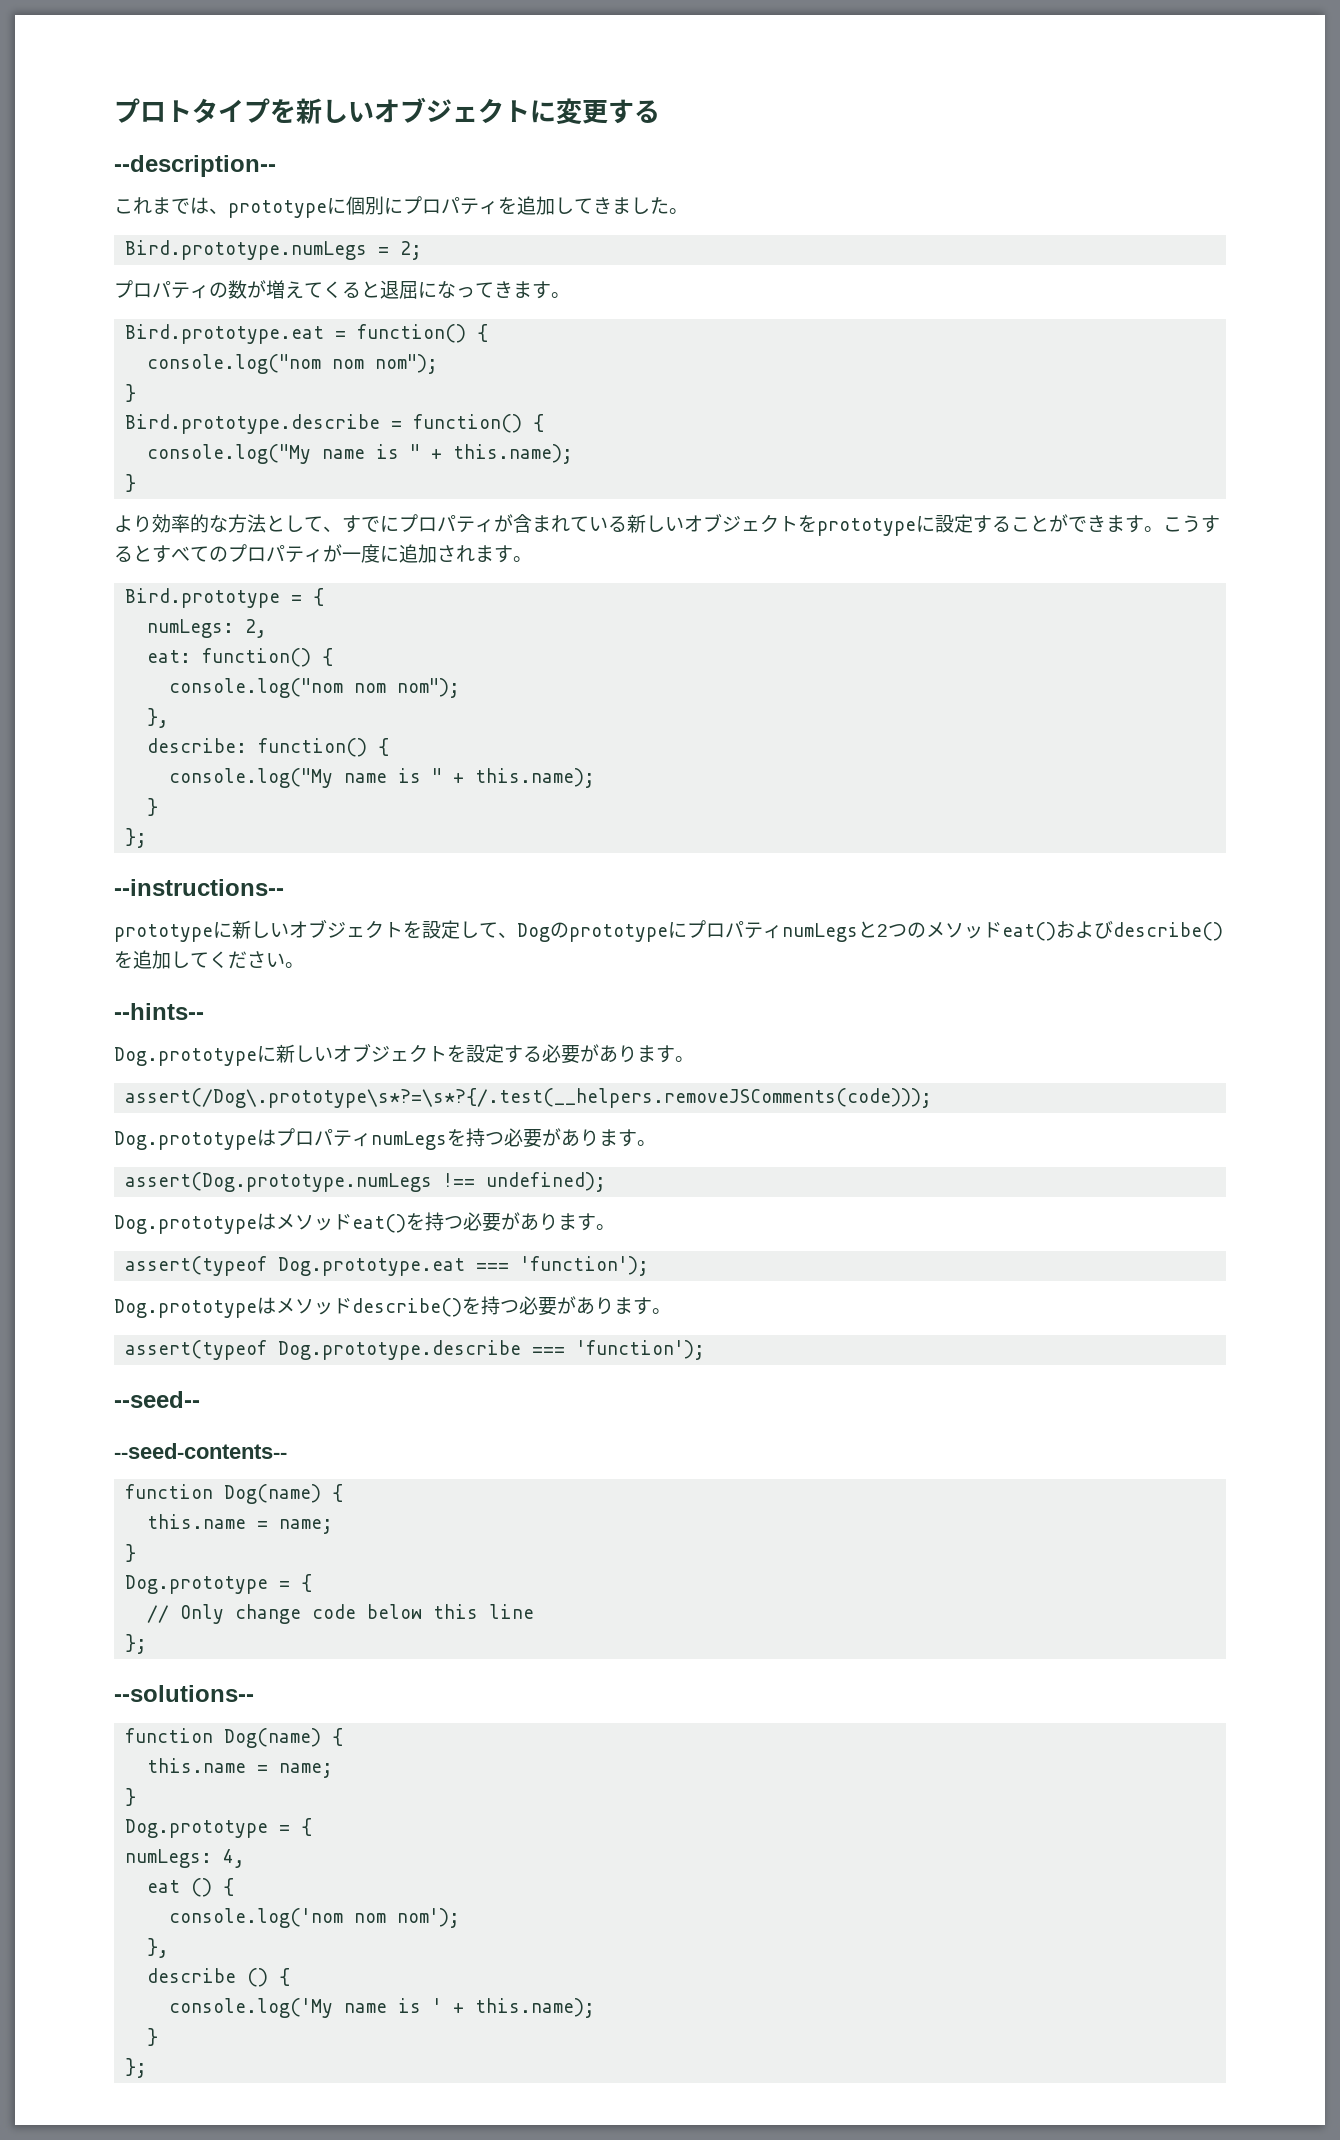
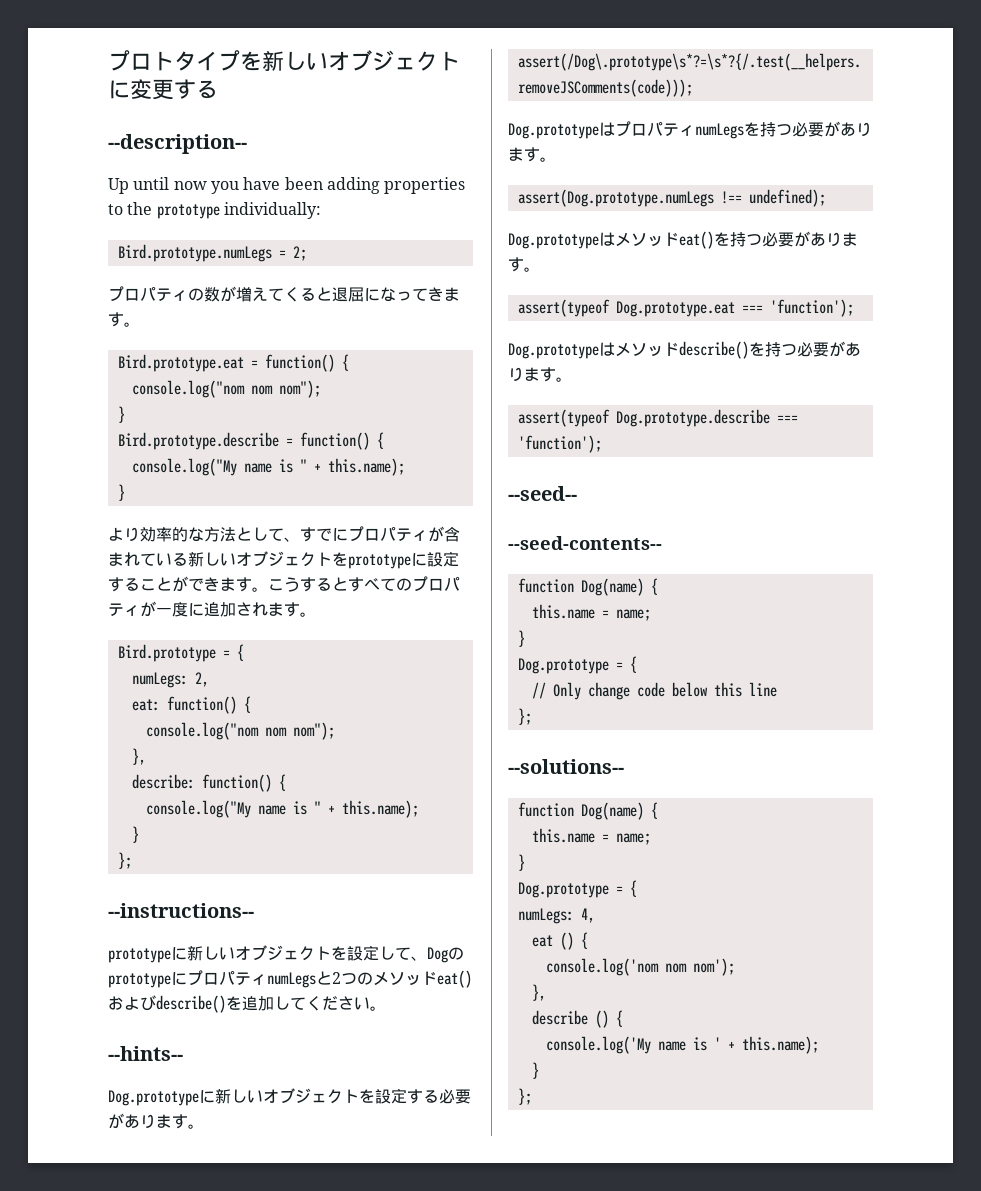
[114,196,688,218] これまでは、prototypeに個別にプロパティを追加してきました。 -> [108,177,466,194] [108,202,321,219] Up until now you have been adding properties to the prototype individually:

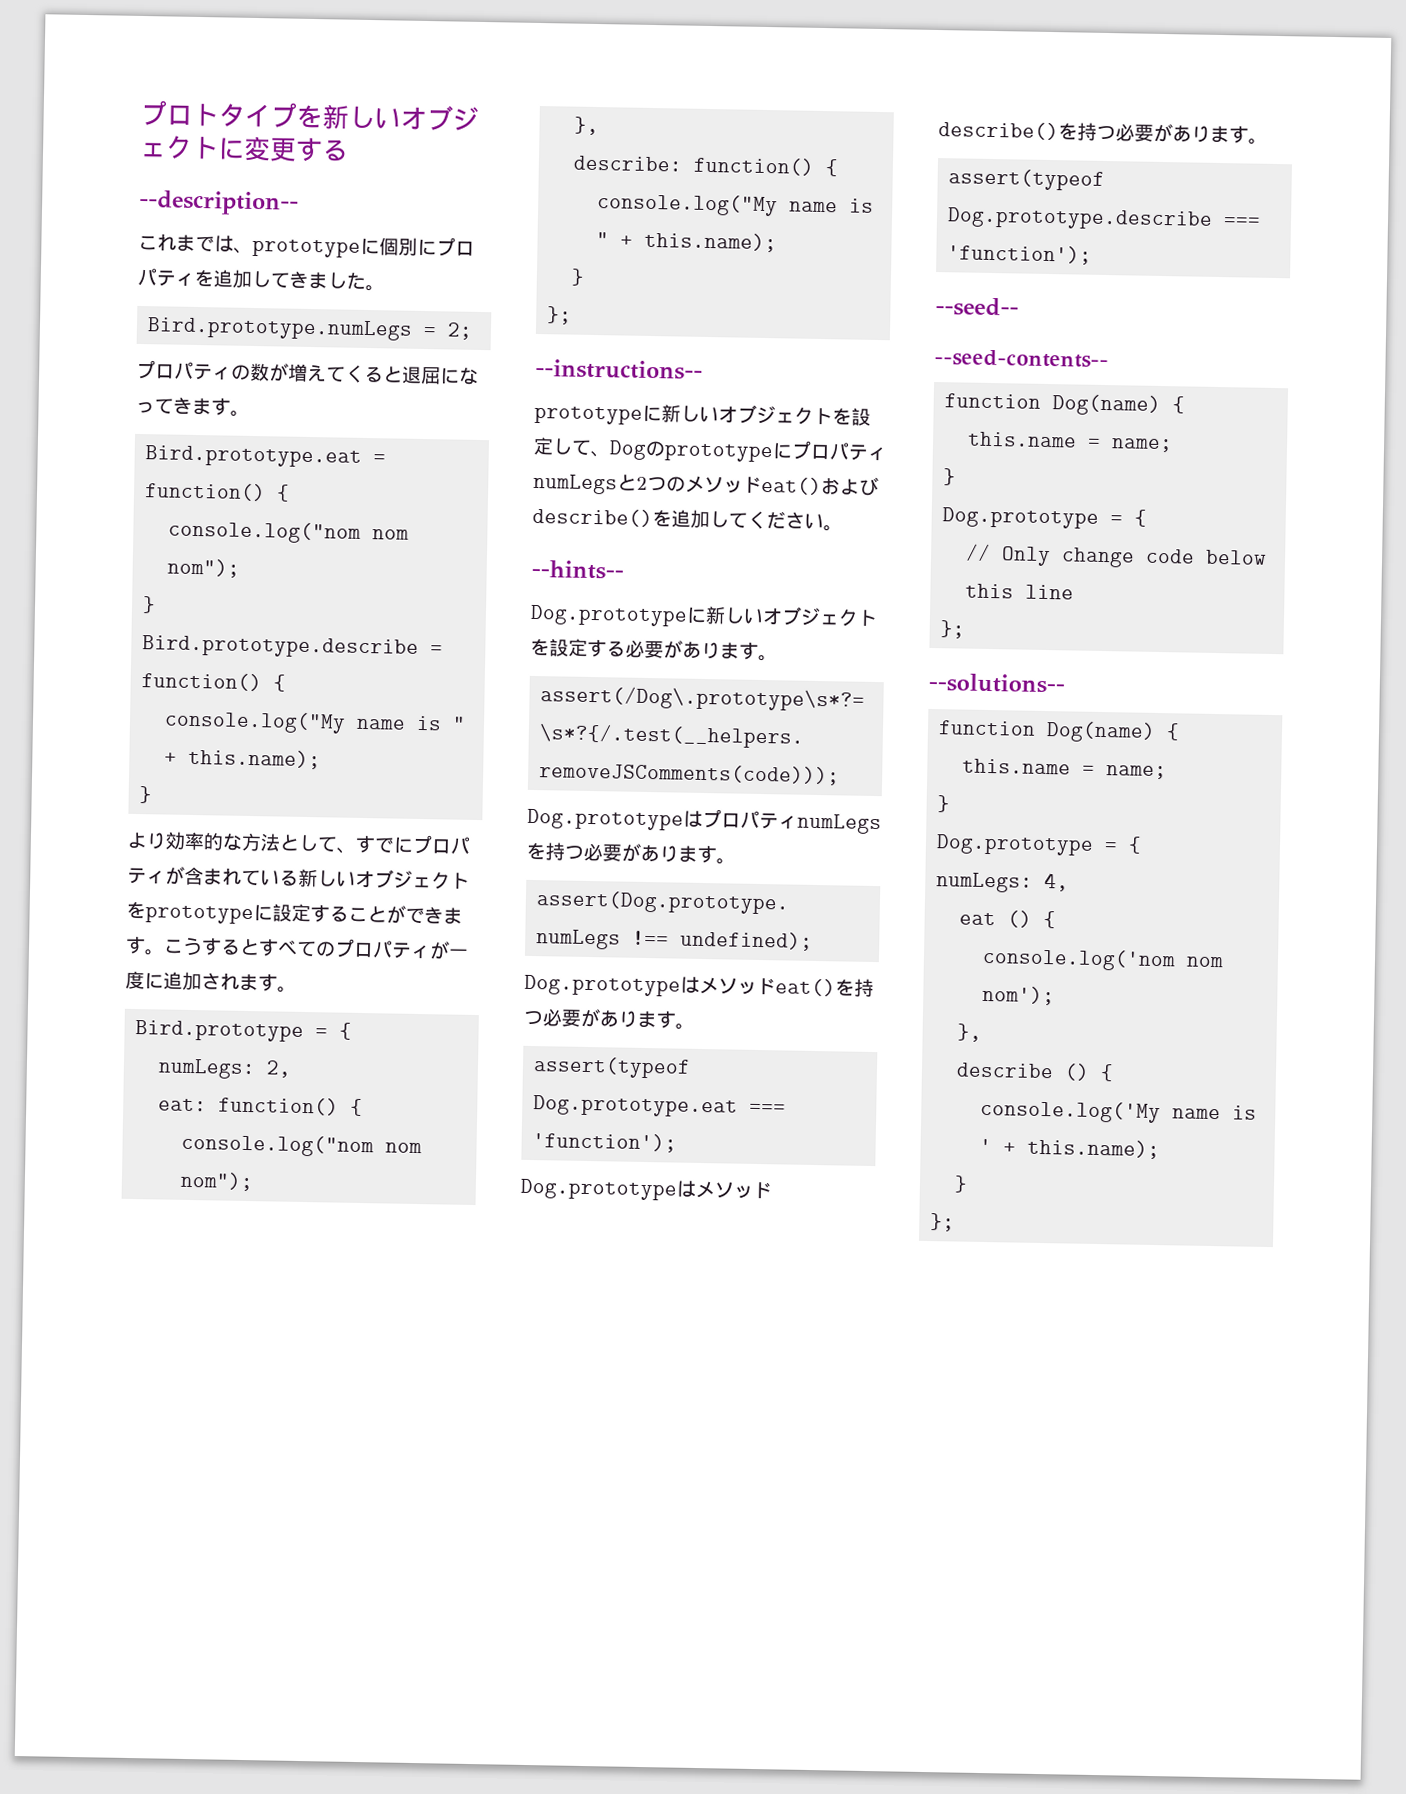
[108,177,466,194] [108,202,321,219] Up until now you have been adding properties to the prototype individually: -> [138,233,475,258] [137,267,385,292] これまでは、prototypeに個別にプロパティを追加してきました。

